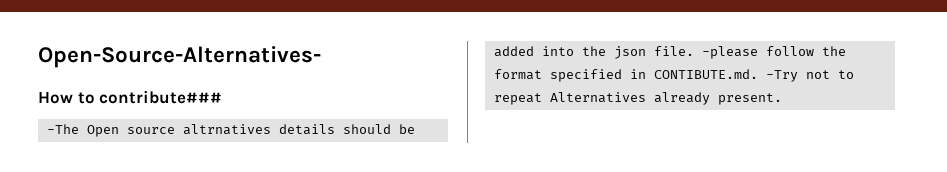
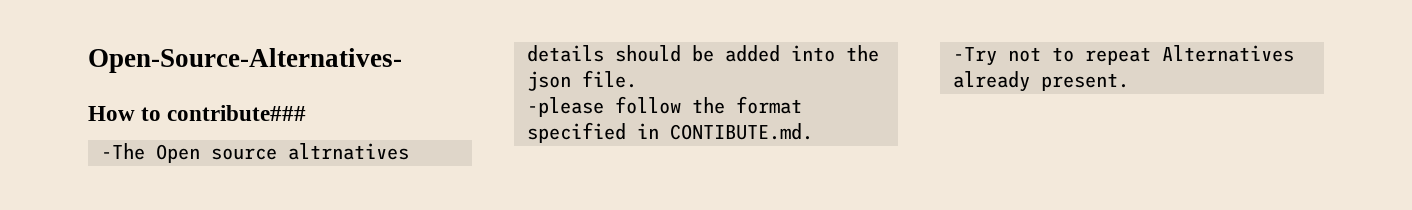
(694, 51) none -> (637, 79) //
(758, 74) none -> (813, 131) //

